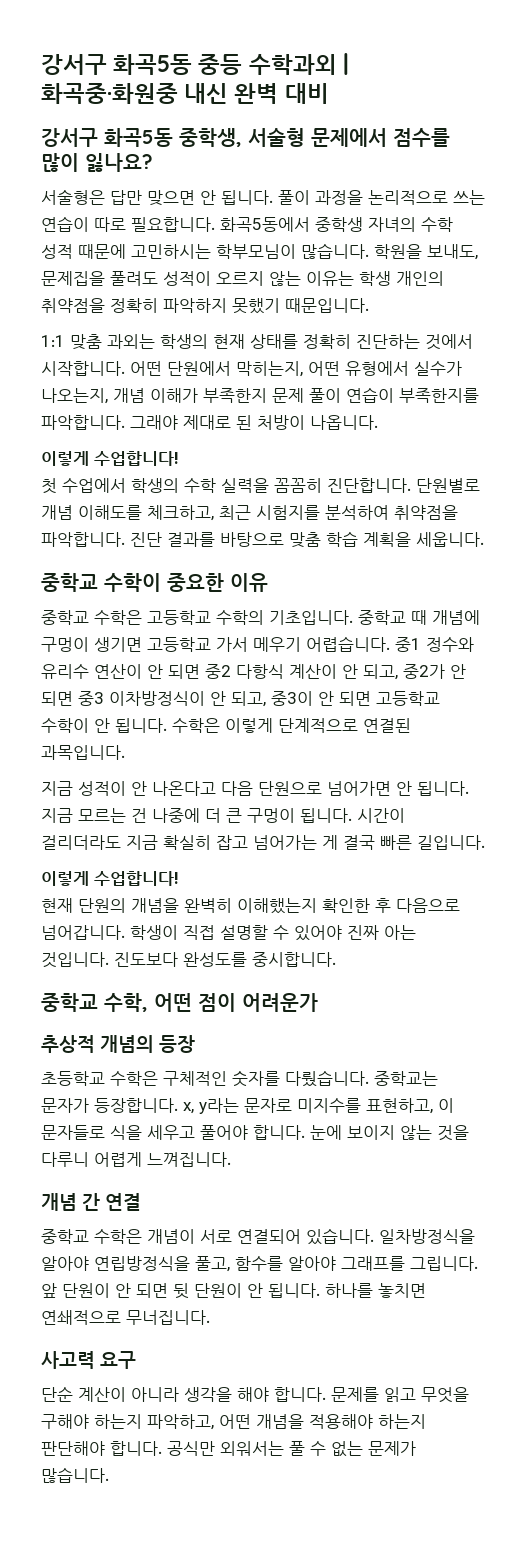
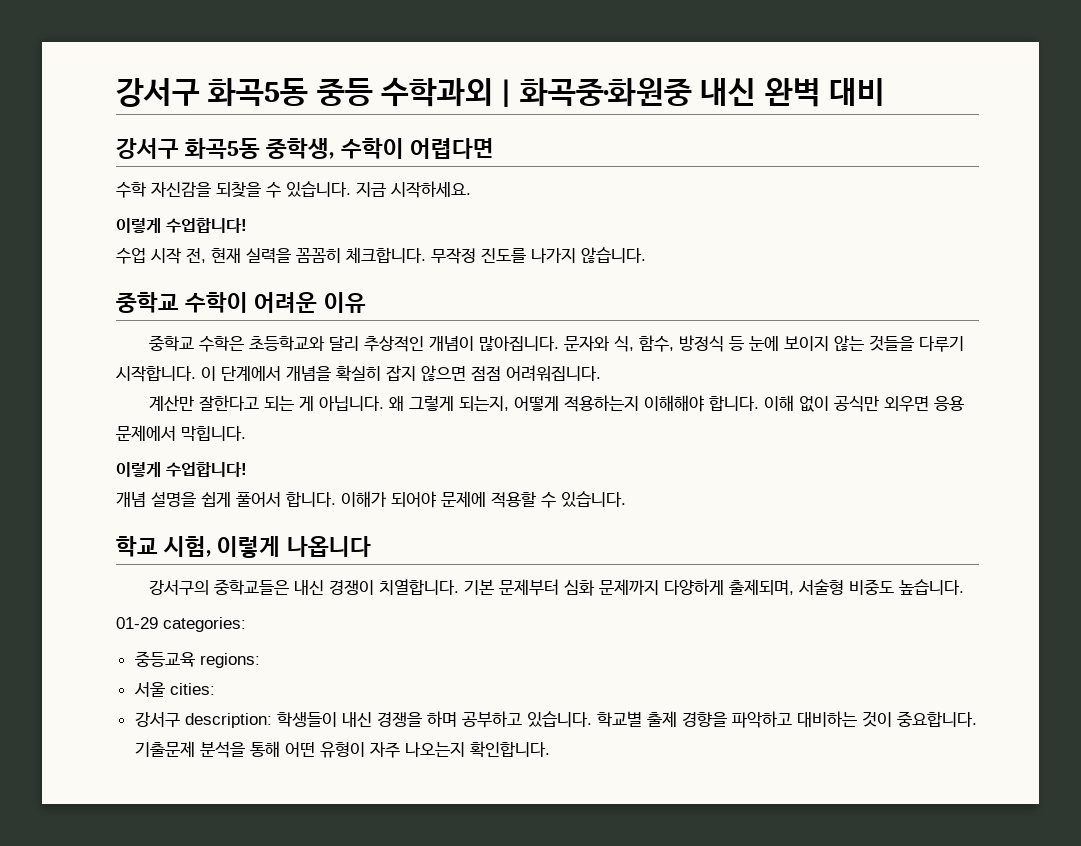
[248,128,450,147] [41,153,153,173] [41,189,485,206] [41,216,453,232] [41,243,478,260] [41,271,444,286] [41,298,369,314] [41,334,473,350] [41,361,462,377] [41,387,479,404] [41,415,378,430] [41,451,178,466] [41,478,480,494] [41,505,458,521] [41,531,484,548] 서술형 문제에서 점수를 많이 잃나요? // 서술형은 답만 맞으면 안 됩니다. 풀이 과정을 논리적으로 쓰는 연습이 따로 필요합니다. 화곡5동에서 중학생 자녀의 수학 성적 때문에 고민하시는 학부모님이 많습니다. 학원을 보내도, 문제집을 풀려도 성적이 오르지 않는 이유는 학생 개인의 취약점을 정확히 파악하지 못했기 때문입니다. // 1:1 맞춤 과외는 학생의 현재 상태를 정확히 진단하는 것에서 시작합니다. 어떤 단원에서 막히는지, 어떤 유형에서 실수가 나오는지, 개념 이해가 부족한지 문제 풀이 연습이 부족한지를 파악합니다. 그래야 제대로 된 처방이 나옵니다. // 이렇게 수업합니다! // 첫 수업에서 학생의 수학 실력을 꼼꼼히 진단합니다. 단원별로 개념 이해도를 체크하고, 최근 시험지를 분석하여 취약점을 파악합니다. 진단 결과를 바탕으로 맞춤 학습 계획을 세웁니다. -> [340,138,494,159] [116,181,471,198] [116,218,247,233] [116,247,646,264] 수학이 어렵다면 // 수학 자신감을 되찾을 수 있습니다. 지금 시작하세요. // 이렇게 수업합니다! // 수업 시작 전, 현재 실력을 꼼꼼히 체크합니다. 무작정 진도를 나가지 않습니다.
[167,573,224,592] 중요한 -> [254,292,318,313] 어려운
[147,610,480,625] [41,636,474,652] [41,664,466,680] [41,691,440,707] [41,718,411,733] [41,745,125,760] [41,781,469,796] [41,808,405,823] [41,835,485,850] [41,871,178,886] [41,898,460,914] [41,925,416,941] [41,952,336,968] [41,993,318,1012] [41,1035,195,1053] [41,1070,438,1087] [41,1098,454,1114] [41,1125,469,1141] [41,1152,231,1167] [41,1193,141,1211] [41,1228,475,1245] [41,1256,478,1272] [41,1283,426,1299] [41,1310,210,1325] [41,1351,136,1369] [41,1386,469,1403] [41,1414,426,1430] [41,1441,416,1457] [41,1467,109,1483] 고등학교 수학의 기초입니다. 중학교 때 개념에 구멍이 생기면 고등학교 가서 메우기 어렵습니다. 중1 정수와 유리수 연산이 안 되면 중2 다항식 계산이 안 되고, 중2가 안 되면 중3 이차방정식이 안 되고, 중3이 안 되면 고등학교 수학이 안 됩니다. 수학은 이렇게 단계적으로 연결된 과목입니다. // 지금 성적이 안 나온다고 다음 단원으로 넘어가면 안 됩니다. 지금 모르는 건 나중에 더 큰 구멍이 됩니다. 시간이 걸리더라도 지금 확실히 잡고 넘어가는 게 결국 빠른 길입니다. // 이렇게 수업합니다! // 현재 단원의 개념을 완벽히 이해했는지 확인한 후 다음으로 넘어갑니다. 학생이 직접 설명할 수 있어야 진짜 아는 것입니다. 진도보다 완성도를 중시합니다. // 중학교 수학, 어떤 점이 어려운가 // 추상적 개념의 등장 // 초등학교 수학은 구체적인 숫자를 다뤘습니다. 중학교는 문자가 등장합니다. x, y라는 문자로 미지수를 표현하고, 이 문자들로 식을 세우고 풀어야 합니다. 눈에 보이지 않는 것을 다루니 어렵게 느껴집니다. // 개념 간 연결 // 중학교 수학은 개념이 서로 연결되어 있습니다. 일차방정식을 알아야 연립방정식을 풀고, 함수를 알아야 그래프를 그립니다. 앞 단원이 안 되면 뒷 단원이 안 됩니다. 하나를 놓치면 연쇄적으로 무너집니다. // 사고력 요구 // 단순 계산이 아니라 생각을 해야 합니다. 문제를 읽고 무엇을 구해야 하는지 파악하고, 어떤 개념을 적용해야 하는지 판단해야 합니다. 공식만 외워서는 풀 수 없는 문제가 많습니다. -> [249,335,965,352] [116,365,601,382] [149,395,965,412] [116,425,246,441] [116,462,247,477] [116,491,626,508] [116,536,371,558] [149,579,965,596] [116,617,246,632] [134,651,260,668] [133,682,215,697] [134,711,977,728] [134,741,550,758] 초등학교와 달리 추상적인 개념이 많아집니다. 문자와 식, 함수, 방정식 등 눈에 보이지 않는 것들을 다루기 시작합니다. 이 단계에서 개념을 확실히 잡지 않으면 점점 어려워집니다. // 계산만 잘한다고 되는 게 아닙니다. 왜 그렇게 되는지, 어떻게 적용하는지 이해해야 합니다. 이해 없이 공식만 외우면 응용 문제에서 막힙니다. // 이렇게 수업합니다! // 개념 설명을 쉽게 풀어서 합니다. 이해가 되어야 문제에 적용할 수 있습니다. // 학교 시험, 이렇게 나옵니다 // 강서구의 중학교들은 내신 경쟁이 치열합니다. 기본 문제부터 심화 문제까지 다양하게 출제되며, 서술형 비중도 높습니다. // 01-29 categories: // 중등교육 regions: // 서울 cities: // 강서구 description: 학생들이 내신 경쟁을 하며 공부하고 있습니다. 학교별 출제 경향을 파악하고 대비하는 것이 중요합니다. 기출문제 분석을 통해 어떤 유형이 자주 나오는지 확인합니다.

